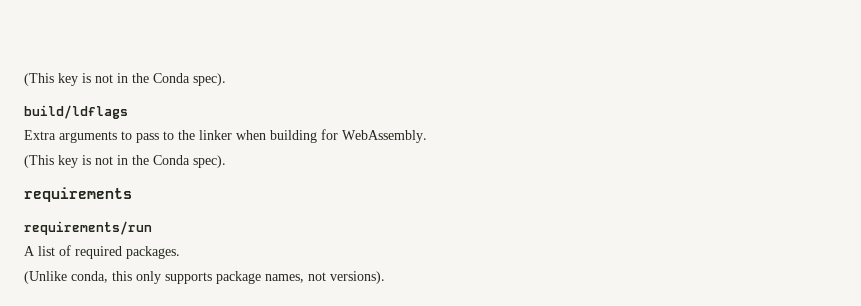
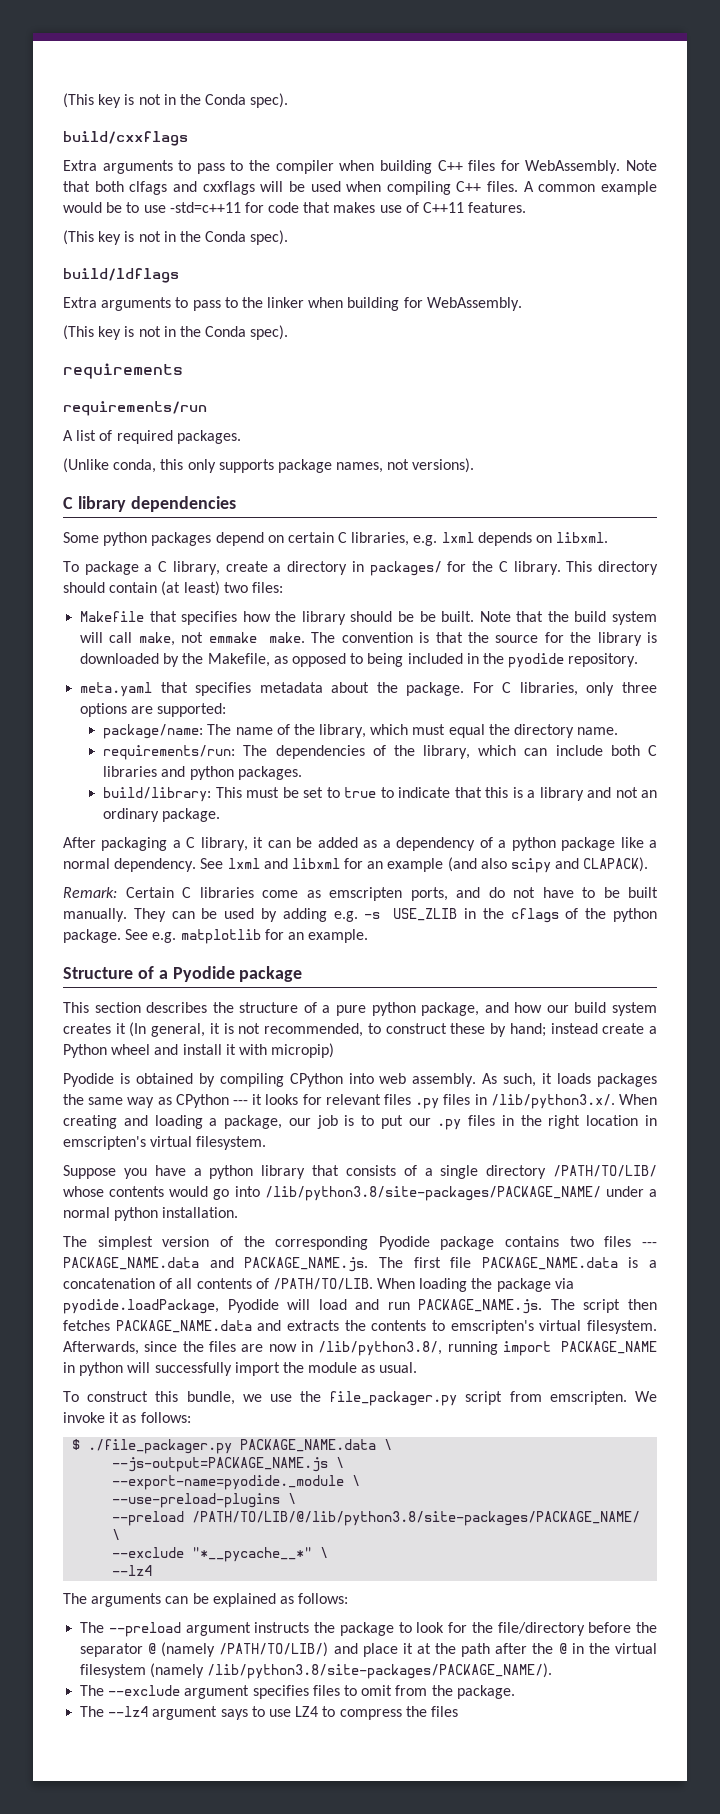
[24,73,226,86] (This key is not in the Conda spec). -> [63,93,289,108] [63,131,188,146] [63,160,658,174] [63,181,658,195] [63,202,527,213] [63,230,289,245] (This key is not in the Conda spec). // build/cxxflags // Extra arguments to pass to the compiler when building C++ files for WebAssembly. Note that both clfags and cxxflags will be used when compiling C++ files. A common example would be to use -std=c++11 for code that makes use of C++11 features. // (This key is not in the Conda spec).
(385, 277) none -> [63,496,236,512] [63,532,609,546] [63,561,659,576] [63,581,283,596] [80,611,657,625] [80,632,657,646] [80,653,639,668] [80,682,658,697] [80,703,227,717] [103,724,619,739] [103,745,657,760] [103,766,302,780] [103,787,657,802] [103,808,221,822] [63,837,658,851] [63,857,649,873] [63,887,658,901] [63,908,657,923] [63,929,369,944] [63,966,303,982] [63,1002,657,1016] [63,1022,658,1037] [63,1043,335,1058] [63,1073,657,1087] [63,1094,657,1109] [63,1115,657,1130] [63,1136,267,1150] [63,1165,657,1179] [63,1186,657,1201] [63,1207,239,1221] [63,1236,657,1250] [63,1257,657,1272] [63,1278,574,1292] [63,1299,657,1314] [63,1320,658,1334] [63,1341,657,1356] [63,1362,418,1376] [63,1391,657,1406] [63,1412,191,1423] [72,1439,393,1454] [112,1457,345,1472] [112,1475,361,1490] [112,1493,297,1508] [112,1511,641,1526] [112,1529,121,1540] [112,1547,329,1562] [112,1565,153,1576] [63,1593,349,1607] [80,1622,657,1637] [80,1642,657,1657] [80,1663,553,1679] [80,1685,515,1699] [80,1706,458,1720] // C library dependencies // Some python packages depend on certain C libraries, e.g. lxml depends on libxml. // To package a C library, create a directory in packages/ for the C library. This directory should contain (at least) two files: // Makefile that specifies how the library should be be built. Note that the build system will call make, not emmake make. The convention is that the source for the library is downloaded by the Makefile, as opposed to being included in the pyodide repository. // meta.yaml that specifies metadata about the package. For C libraries, only three options are supported: // package/name: The name of the library, which must equal the directory name. // requirements/run: The dependencies of the library, which can include both C libraries and python packages. // build/library: This must be set to true to indicate that this is a library and not an ordinary package. // After packaging a C library, it can be added as a dependency of a python package like a normal dependency. See lxml and libxml for an example (and also scipy and CLAPACK). // Remark: Certain C libraries come as emscripten ports, and do not have to be built manually. They can be used by adding e.g. -s USE_ZLIB in the cflags of the python package. See e.g. matplotlib for an example. // Structure of a Pyodide package // This section describes the structure of a pure python package, and how our build system creates it (In general, it is not recommended, to construct these by hand; instead create a Python wheel and install it with micropip) // Pyodide is obtained by compiling CPython into web assembly. As such, it loads packages the same way as CPython --- it looks for relevant files .py files in /lib/python3.x/. When creating and loading a package, our job is to put our .py files in the right location in emscripten's virtual filesystem. // Suppose you have a python library that consists of a single directory /PATH/TO/LIB/ whose contents would go into /lib/python3.8/site-packages/PACKAGE_NAME/ under a normal python installation. // The simplest version of the corresponding Pyodide package contains two files --- PACKAGE_NAME.data and PACKAGE_NAME.js. The first file PACKAGE_NAME.data is a concatenation of all contents of /PATH/TO/LIB. When loading the package via pyodide.loadPackage, Pyodide will load and run PACKAGE_NAME.js. The script then fetches PACKAGE_NAME.data and extracts the contents to emscripten's virtual filesystem. Afterwards, since the files are now in /lib/python3.8/, running import PACKAGE_NAME in python will successfully import the module as usual. // To construct this bundle, we use the file_packager.py script from emscripten. We invoke it as follows: // $ ./file_packager.py PACKAGE_NAME.data \ // --js-output=PACKAGE_NAME.js \ // --export-name=pyodide._module \ // --use-preload-plugins \ // --preload /PATH/TO/LIB/@/lib/python3.8/site-packages/PACKAGE_NAME/ \ // --exclude "*__pycache__*" \ // --lz4 // The arguments can be explained as follows: // The --preload argument instructs the package to look for the file/directory before the separator @ (namely /PATH/TO/LIB/) and place it at the path after the @ in the virtual filesystem (namely /lib/python3.8/site-packages/PACKAGE_NAME/). // The --exclude argument specifies files to omit from the package. // The --lz4 argument says to use LZ4 to compress the files

